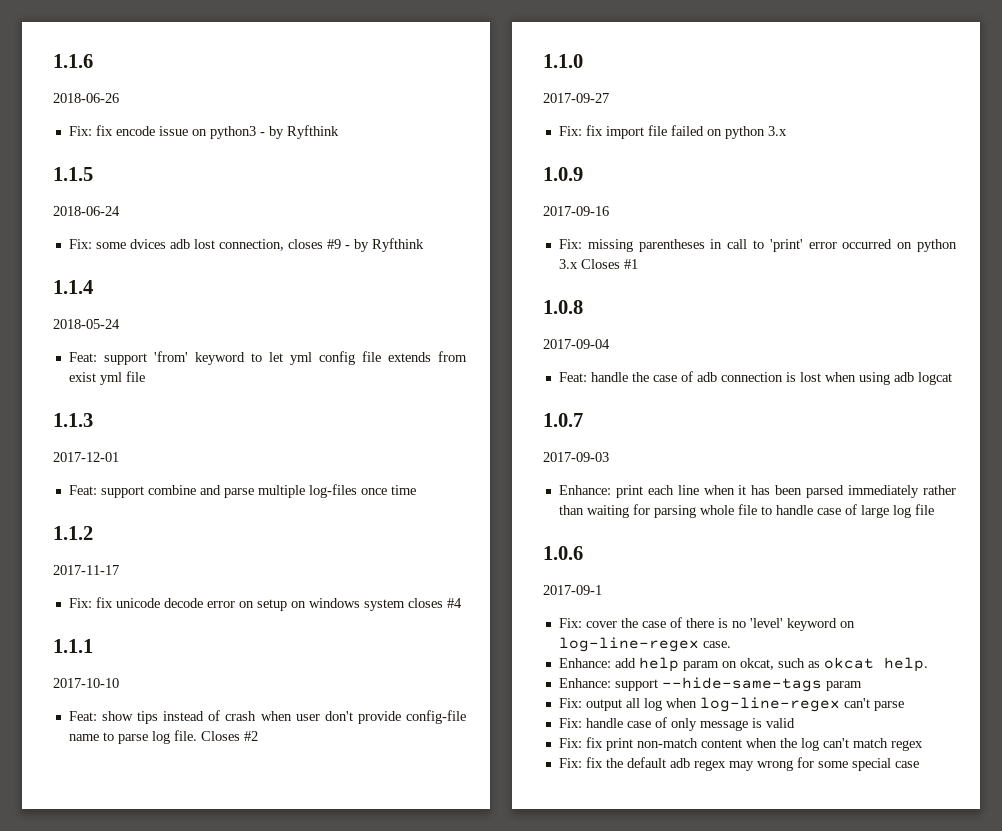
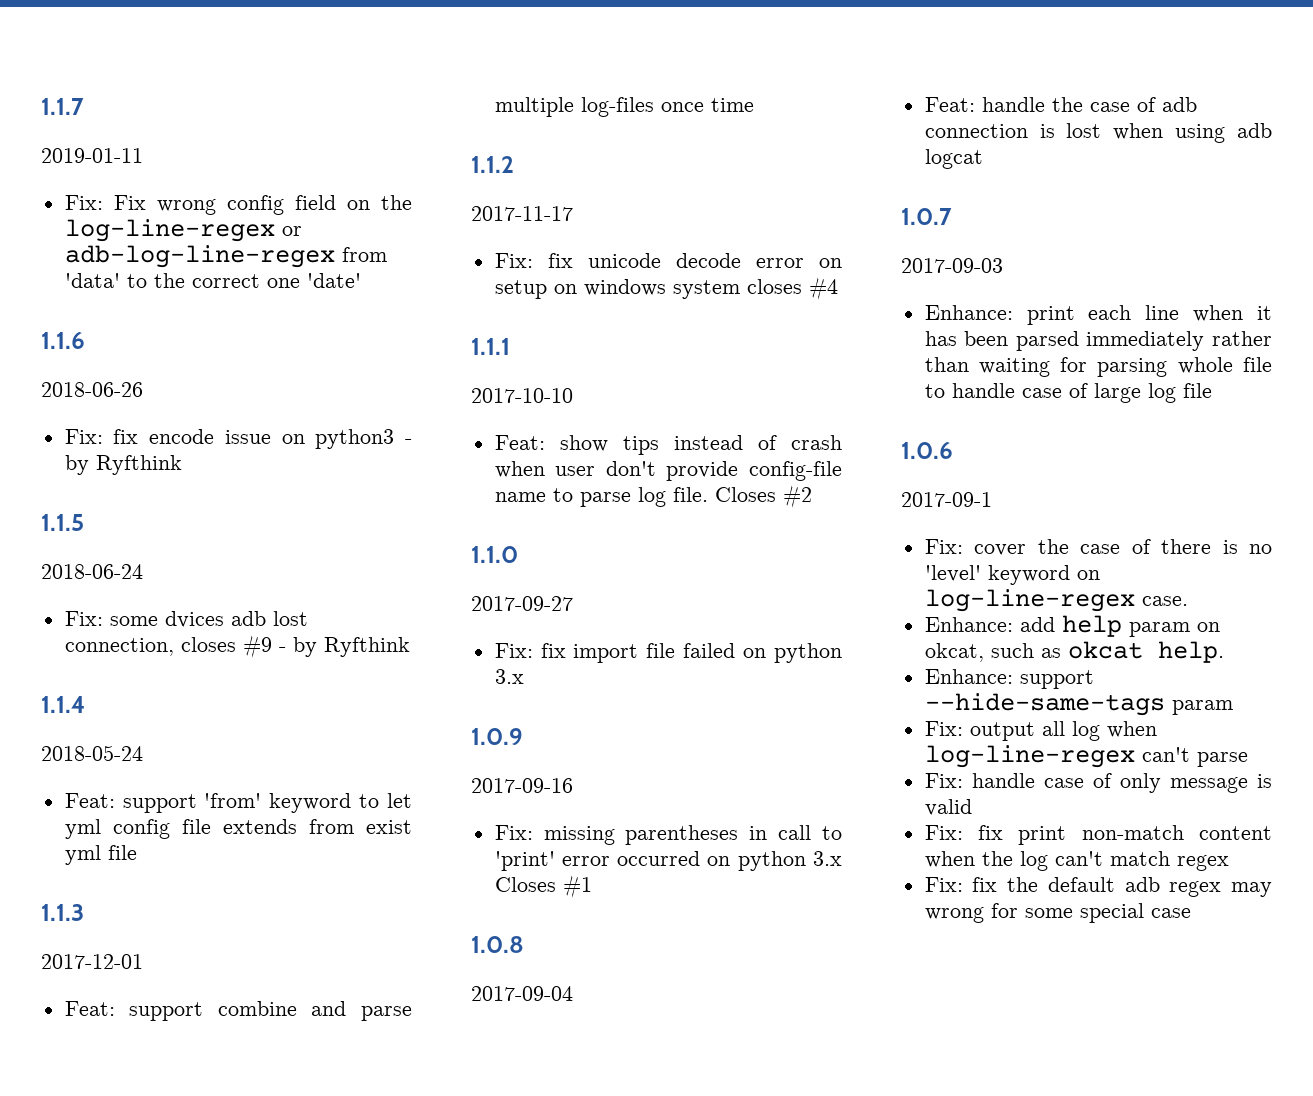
(53, 61) none -> [41,98,84,115] [41,148,143,163] [64,195,412,215] [64,219,302,242] [64,245,387,268] [64,273,361,288] 1.1.7 // 2019-01-11 // Fix: Fix wrong config field on the log-line-regex or adb-log-line-regex from 'data' to the correct one 'date' //

